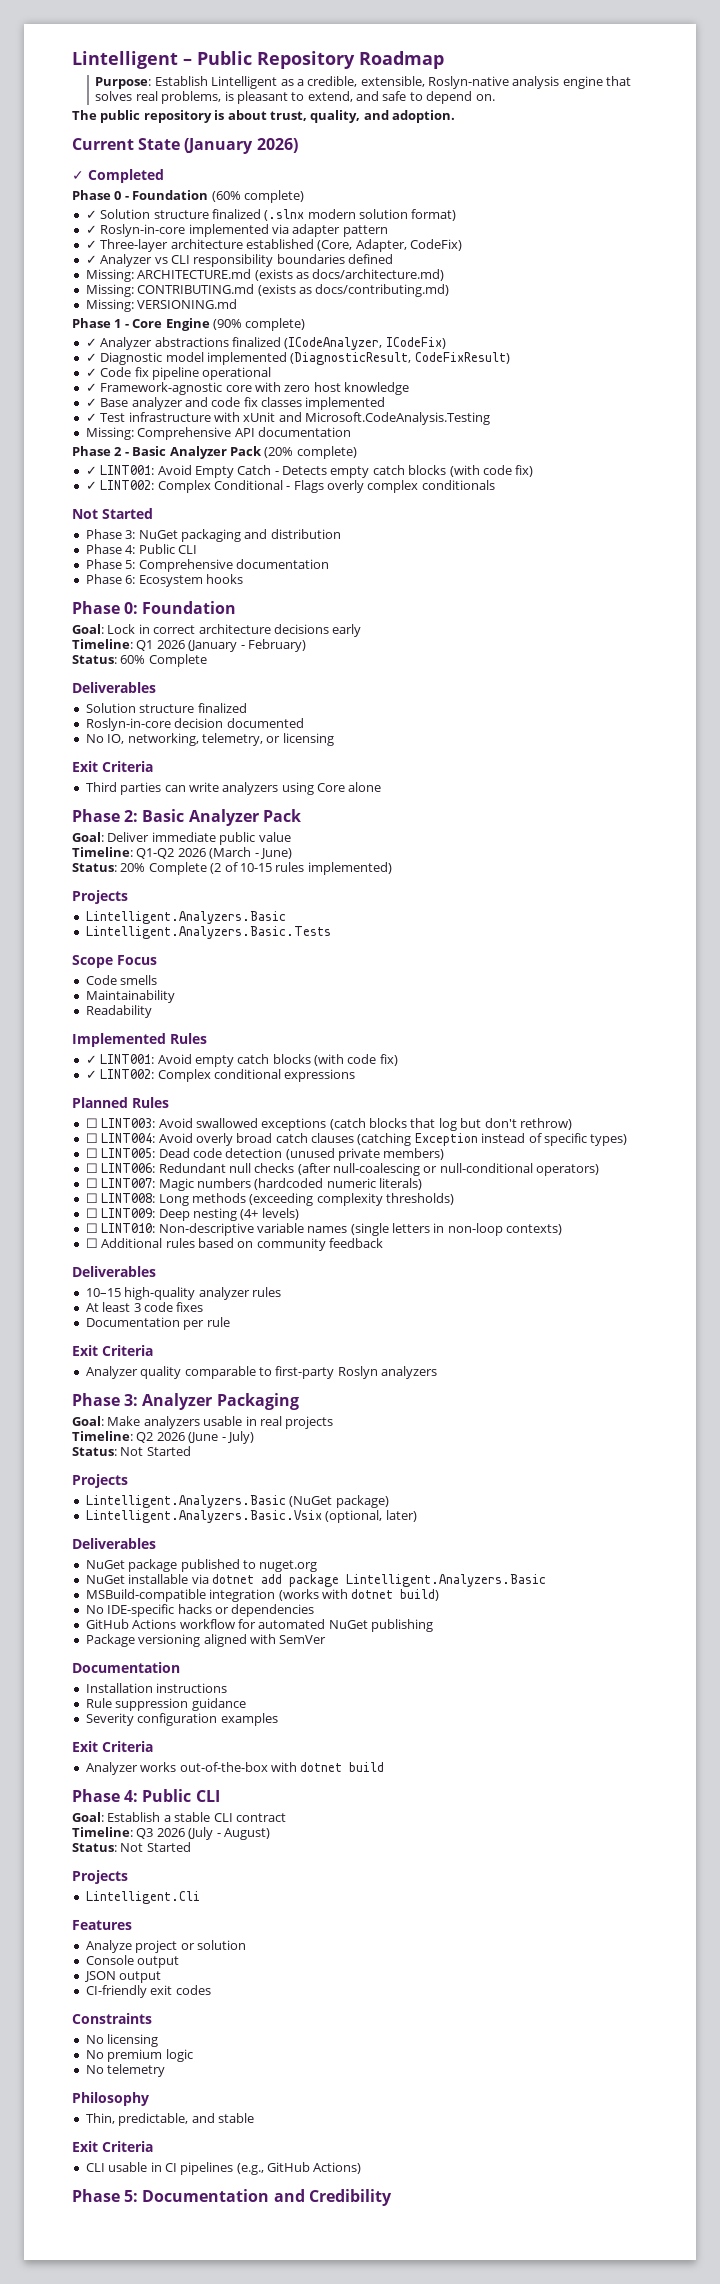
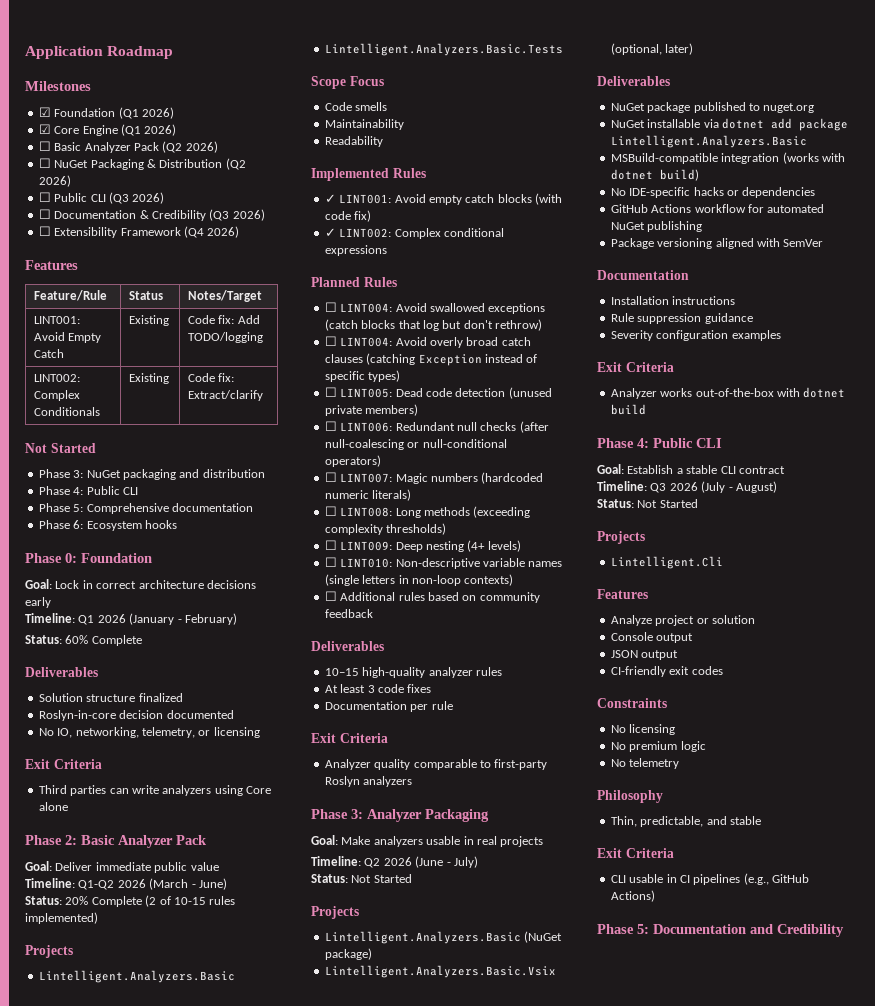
[72,51,444,69] [95,76,632,89] [95,91,495,104] [72,110,455,123] [72,138,298,154] [72,169,164,183] [72,190,304,203] [85,209,457,221] [85,224,388,237] [85,239,462,252] [85,254,393,267] [85,269,445,282] [85,284,450,297] [85,299,238,312] [72,318,306,331] [85,337,446,350] [85,352,510,365] [85,367,272,380] [85,382,409,395] [85,397,386,410] [85,412,490,425] [85,427,351,440] [72,446,357,459] [85,465,534,478] [85,480,495,493] Lintelligent – Public Repository Roadmap // Purpose: Establish Lintelligent as a credible, extensible, Roslyn-native analysis engine that solves real problems, is pleasant to extend, and safe to depend on. // The public repository is about trust, quality, and adoption. // Current State (January 2026) // ✓ Completed // Phase 0 - Foundation (60% complete) // ✓ Solution structure finalized (.slnx modern solution format) // ✓ Roslyn-in-core implemented via adapter pattern // ✓ Three-layer architecture established (Core, Adapter, CodeFix) // ✓ Analyzer vs CLI responsibility boundaries defined // Missing: ARCHITECTURE.md (exists as docs/architecture.md) // Missing: CONTRIBUTING.md (exists as docs/contributing.md) // Missing: VERSIONING.md // Phase 1 - Core Engine (90% complete) // ✓ Analyzer abstractions finalized (ICodeAnalyzer, ICodeFix) // ✓ Diagnostic model implemented (DiagnosticResult, CodeFixResult) // ✓ Code fix pipeline operational // ✓ Framework-agnostic core with zero host knowledge // ✓ Base analyzer and code fix classes implemented // ✓ Test infrastructure with xUnit and Microsoft.CodeAnalysis.Testing // Missing: Comprehensive API documentation // Phase 2 - Basic Analyzer Pack (20% complete) // ✓ LINT001: Avoid Empty Catch - Detects empty catch blocks (with code fix) // ✓ LINT002: Complex Conditional - Flags overly complex conditionals -> [25,46,174,59] [25,81,91,91] [38,107,174,119] [38,124,177,136] [38,141,218,153] [38,158,246,170] [38,175,71,187] [38,192,165,204] [38,209,265,221] [38,226,240,238] [25,260,78,270] [34,290,108,301] [129,291,164,300] [188,290,263,302] [34,316,81,324] [34,332,102,343] [34,349,65,358] [129,315,170,326] [188,315,260,324] [188,332,264,343] [34,374,81,382] [34,390,81,401] [34,407,101,416] [129,373,170,384] [188,373,235,382] [188,390,264,401] Application Roadmap // Milestones // ☑ Foundation (Q1 2026) // ☑ Core Engine (Q1 2026) // ☐ Basic Analyzer Pack (Q2 2026) // ☐ NuGet Packaging & Distribution (Q2 2026) // ☐ Public CLI (Q3 2026) // ☐ Documentation & Credibility (Q3 2026) // ☐ Extensibility Framework (Q4 2026) // Features // Feature/Rule | Status | Notes/Target // LINT001: Avoid Empty Catch | Existing | Code fix: Add TODO/logging // LINT002: Complex Conditionals | Existing | Code fix: Extract/clarify
[101,1118,156,1128] LINT003: -> [340,303,393,313] LINT004:

